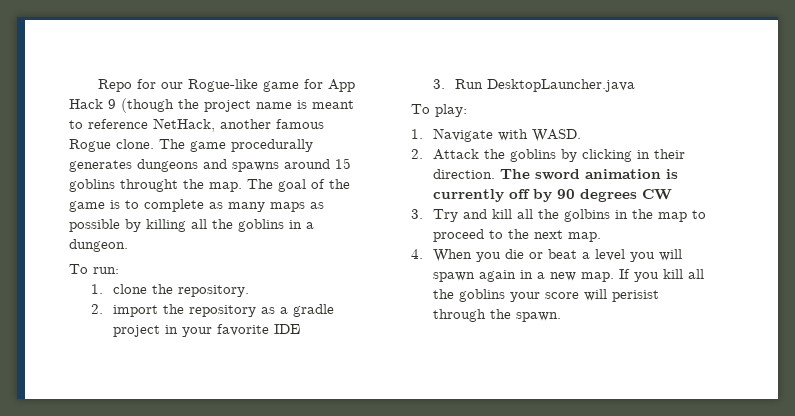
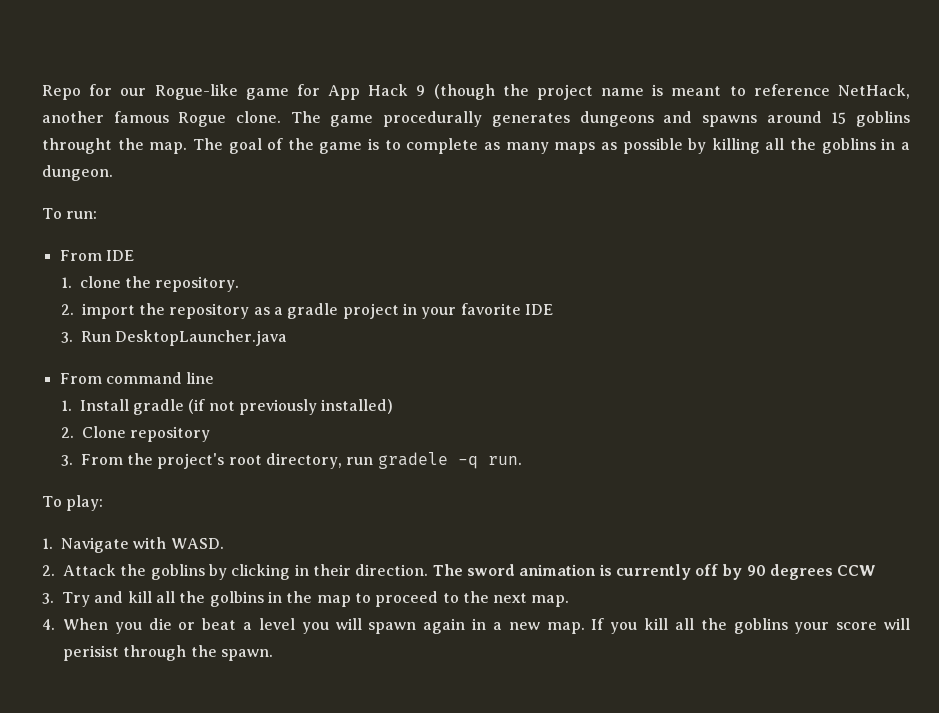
(119, 270) none -> [59,250,134,261] // From IDE
(636, 85) none -> [59,372,215,384] [60,399,394,415] [60,426,211,442] [60,452,522,469] // From command line // 1. Install gradle (if not previously installed) // 2. Clone repository // 3. From the project's root directory, run gradele -q run.
[642,189,673,200] CW -> [837,565,877,576] CCW

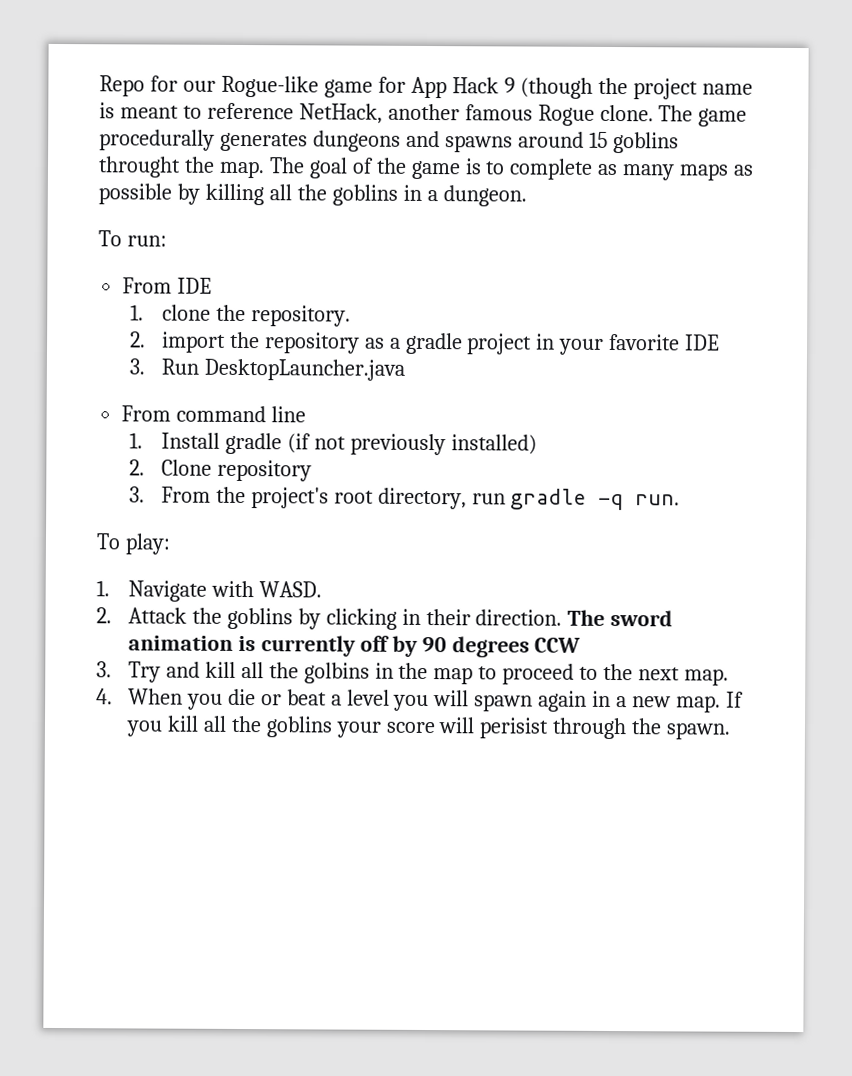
[377,452,448,469] gradele -> [510,488,588,510] gradle

